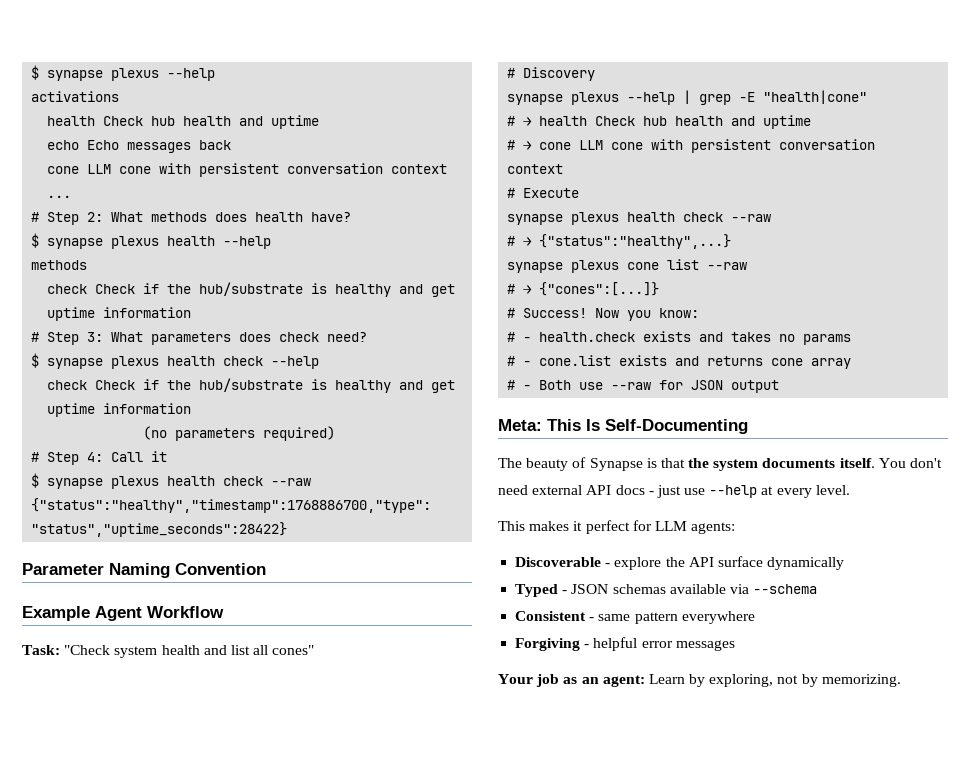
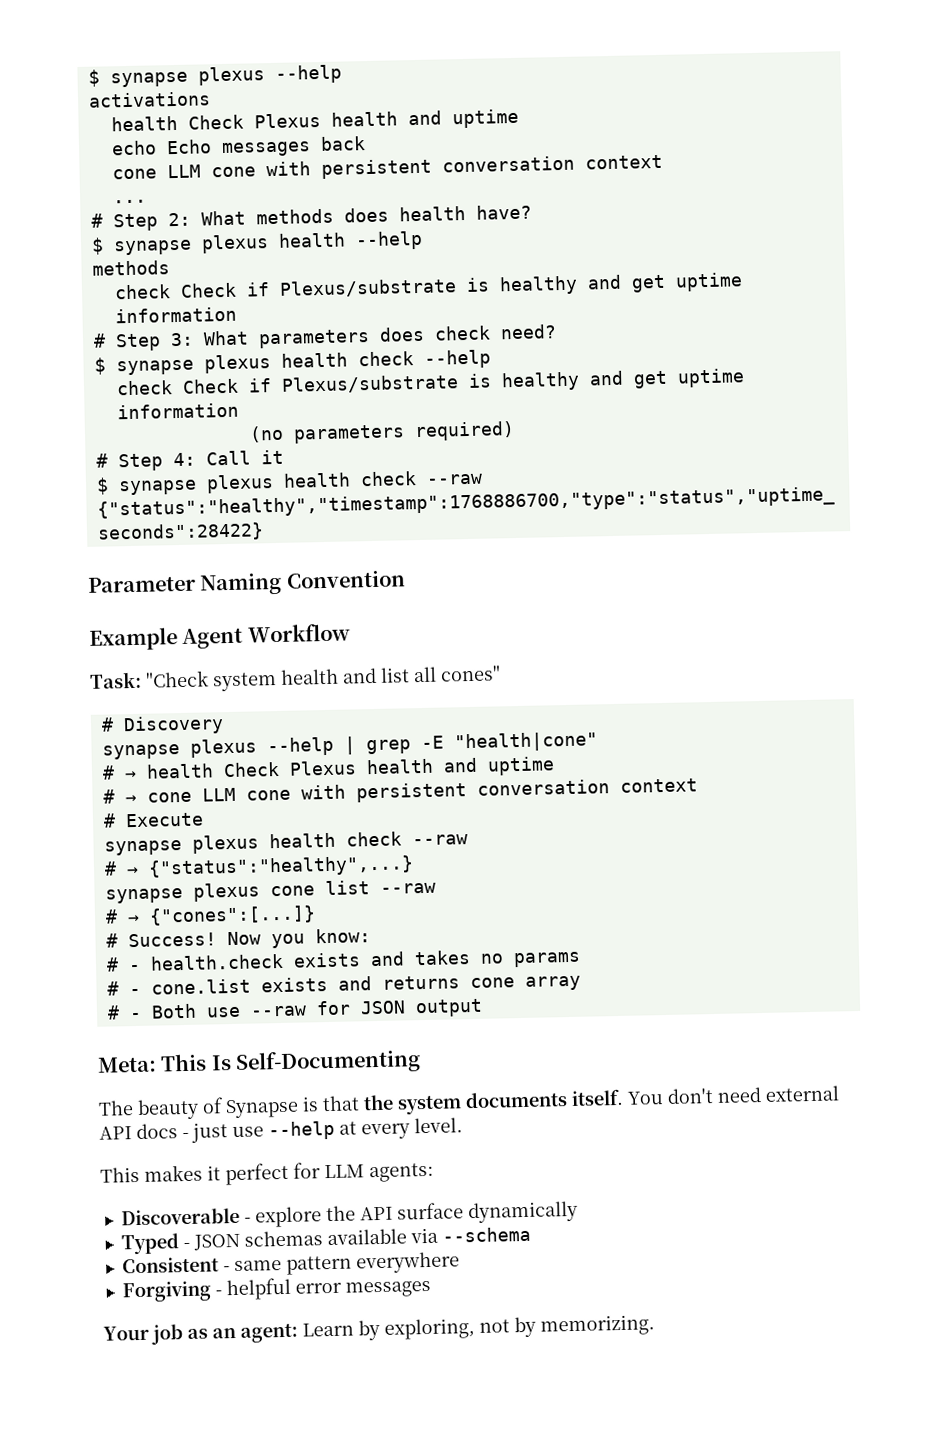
[151,116,176,126] hub -> [253,112,321,129] Plexus
[167,282,304,296] the hub/substrate -> [278,278,457,298] Plexus/substrate
[167,378,304,392] the hub/substrate -> [280,374,459,394] Plexus/substrate
[643,116,668,126] hub -> [288,760,357,776] Plexus

